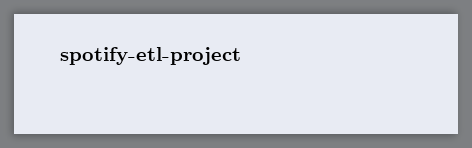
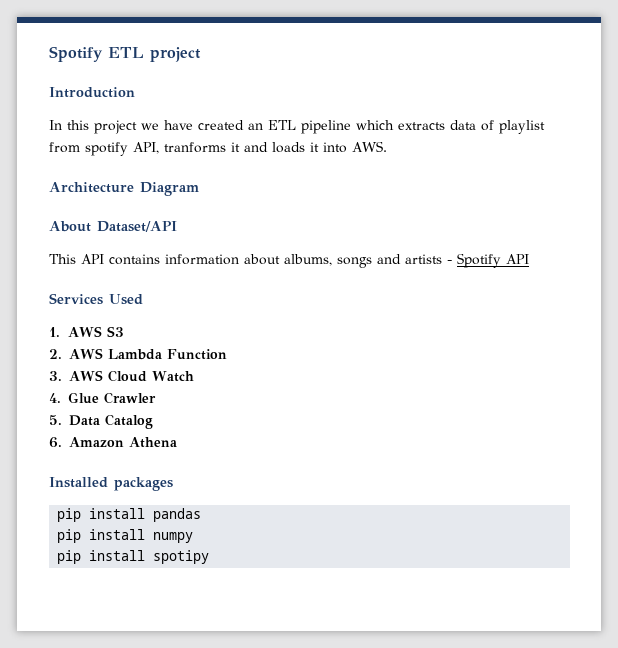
[60,47,241,65] spotify-etl-project -> [49,46,201,62] [49,87,135,98] [49,120,545,134] [49,141,387,156] [49,182,199,196] [49,221,177,232] [49,253,529,268] [49,293,143,305] [49,326,124,337] [49,348,227,360] [49,370,194,382] [49,392,156,404] [49,414,153,429] [49,437,177,448] [49,477,173,491] [57,508,202,522] [57,529,194,543] [57,550,210,564] Spotify ETL project // Introduction // In this project we have created an ETL pipeline which extracts data of playlist from spotify API, tranforms it and loads it into AWS. // Architecture Diagram // About Dataset/API // This API contains information about albums, songs and artists - Spotify API // Services Used // 1. AWS S3 // 2. AWS Lambda Function // 3. AWS Cloud Watch // 4. Glue Crawler // 5. Data Catalog // 6. Amazon Athena // Installed packages // pip install pandas // pip install numpy // pip install spotipy

